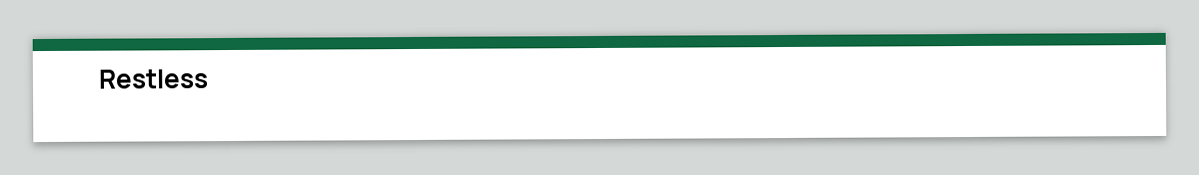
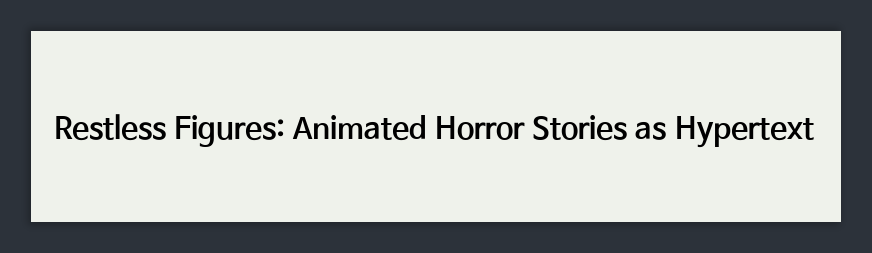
(208, 79) none -> [174,115,814,148] Figures: Animated Horror Stories as Hypertext

